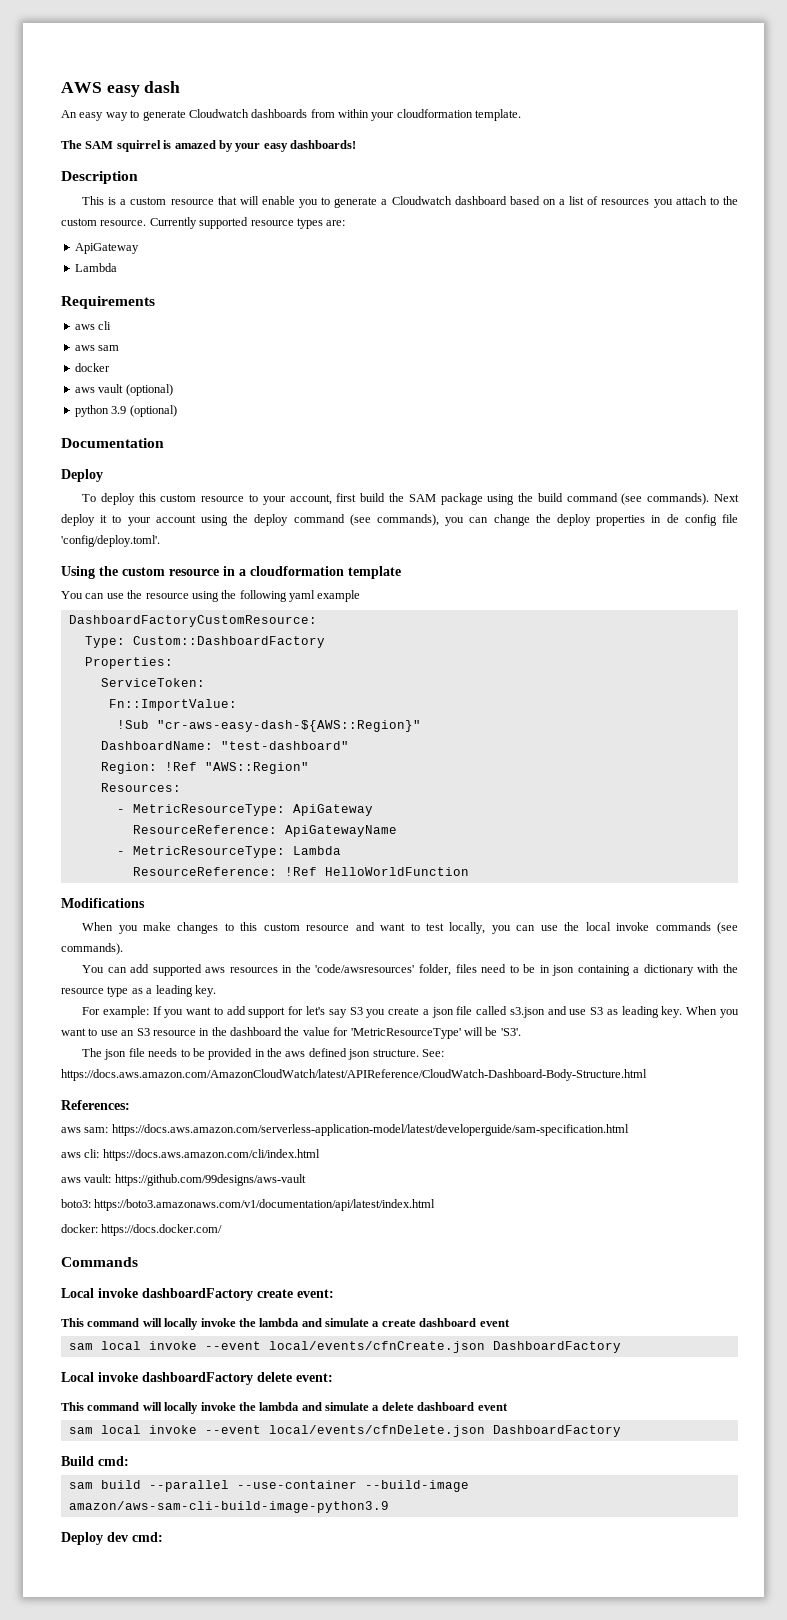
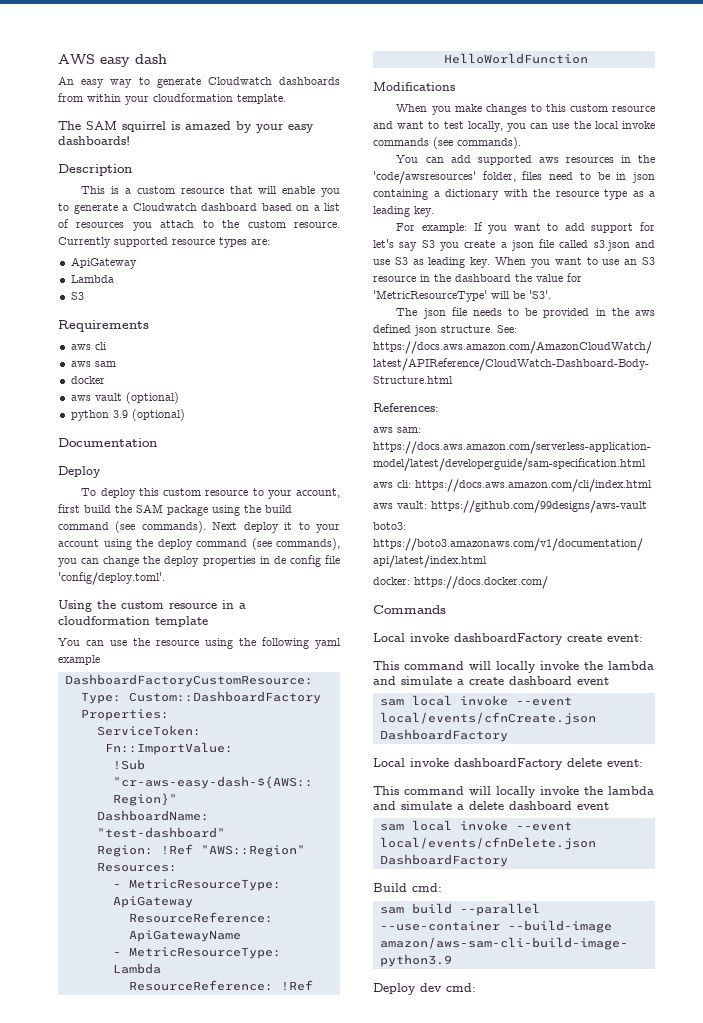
(117, 267) none -> [70,292,84,300] // S3

